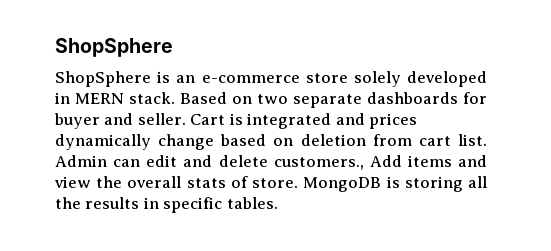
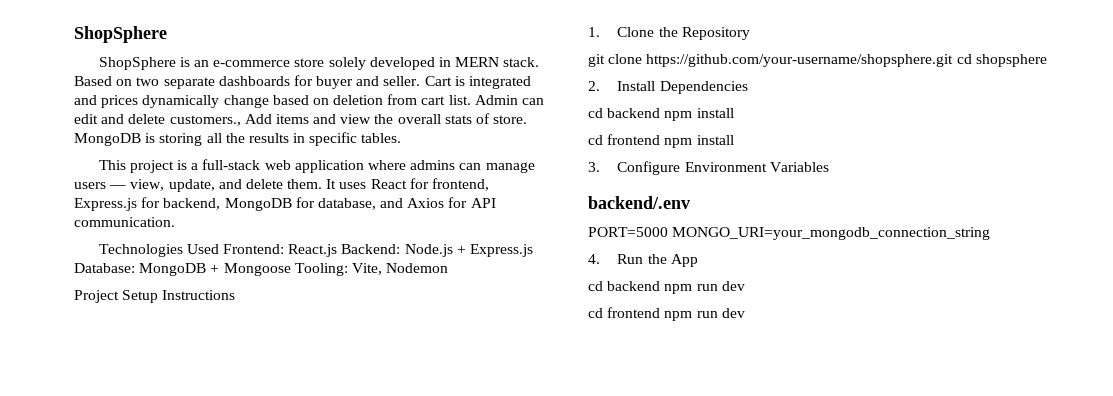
(278, 203) none -> [98,159,535,173] [74,178,490,192] [74,197,496,211] [74,217,175,227] [98,244,533,257] [74,263,449,276] [74,290,236,303] [588,27,750,40] [588,54,1047,67] [588,81,748,94] [588,108,734,121] [588,134,734,148] [588,161,829,175] [588,196,690,209] [588,227,991,240] [588,254,698,267] [588,281,745,294] [588,307,745,321] // This project is a full-stack web application where admins can manage users — view, update, and delete them. It uses React for frontend, Express.js for backend, MongoDB for database, and Axios for API communication. // Technologies Used Frontend: React.js Backend: Node.js + Express.js Database: MongoDB + Mongoose Tooling: Vite, Nodemon // Project Setup Instructions // 1. Clone the Repository // git clone https://github.com/your-username/shopsphere.git cd shopsphere // 2. Install Dependencies // cd backend npm install // cd frontend npm install // 3. Configure Environment Variables // backend/.env // PORT=5000 MONGO_URI=your_mongodb_connection_string // 4. Run the App // cd backend npm run dev // cd frontend npm run dev

